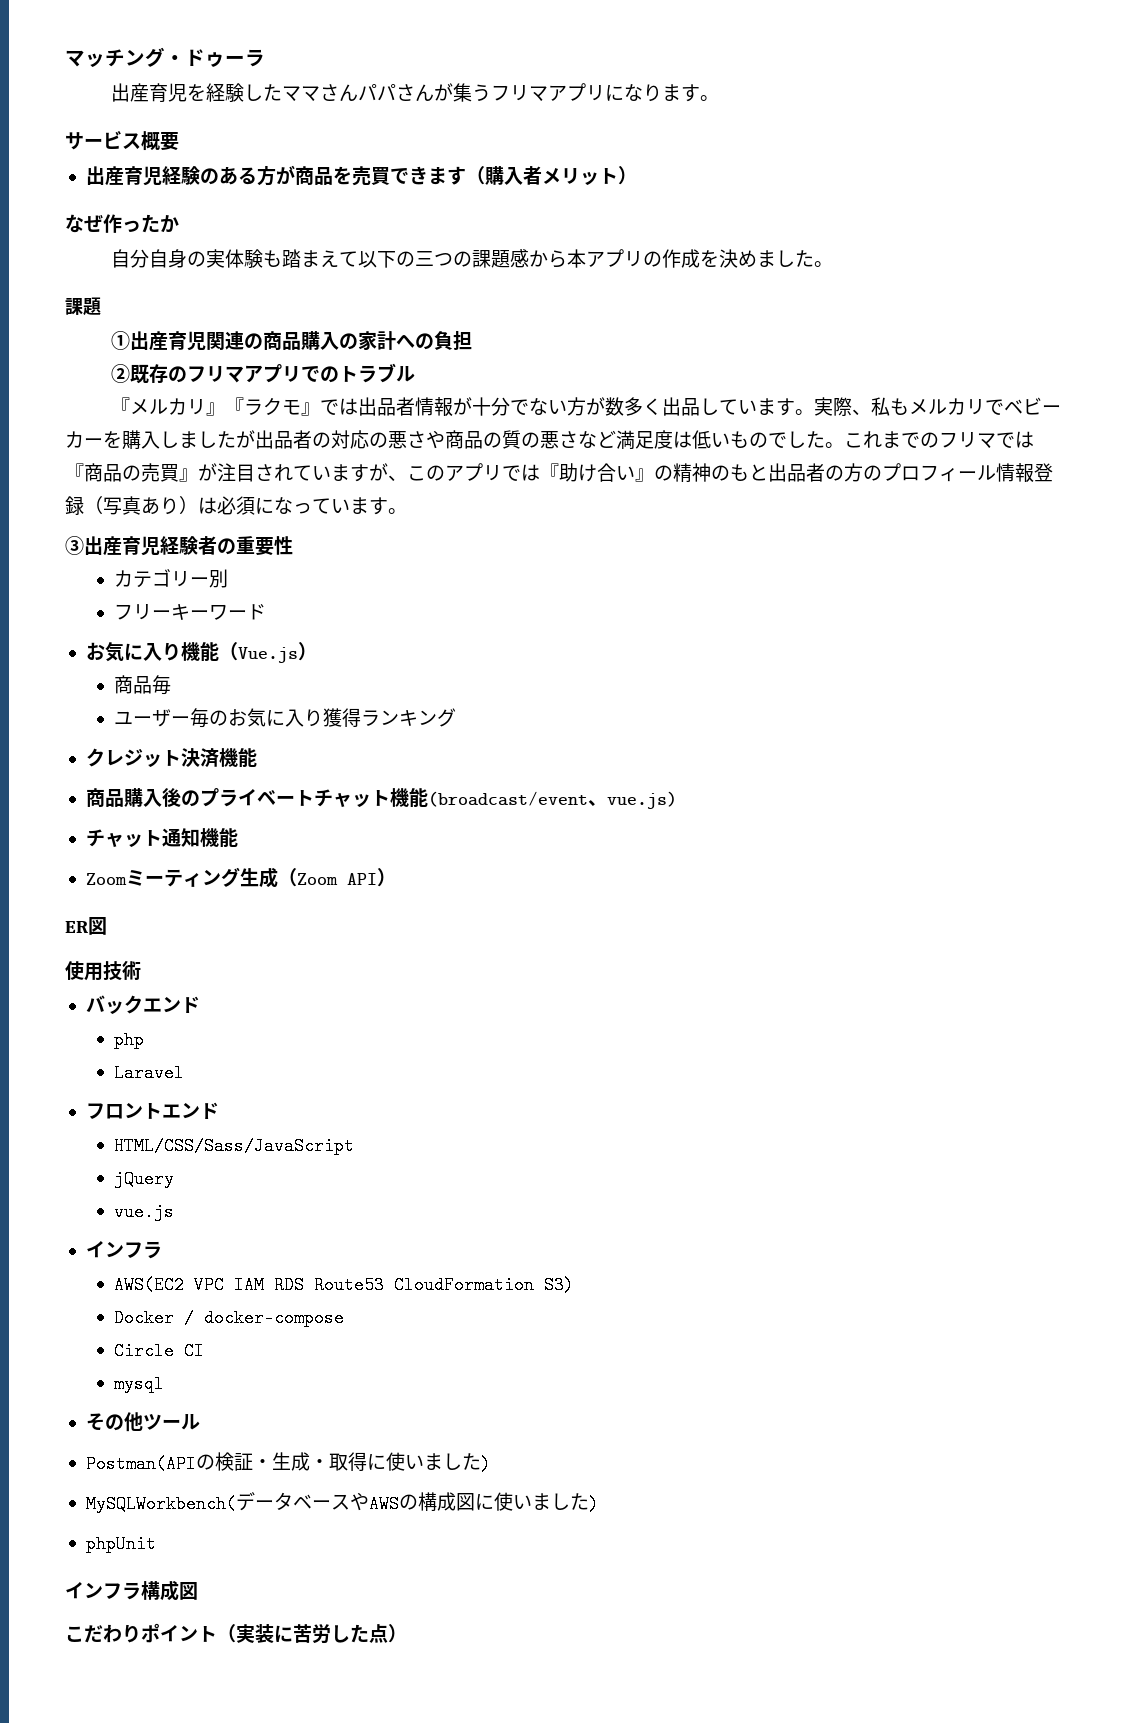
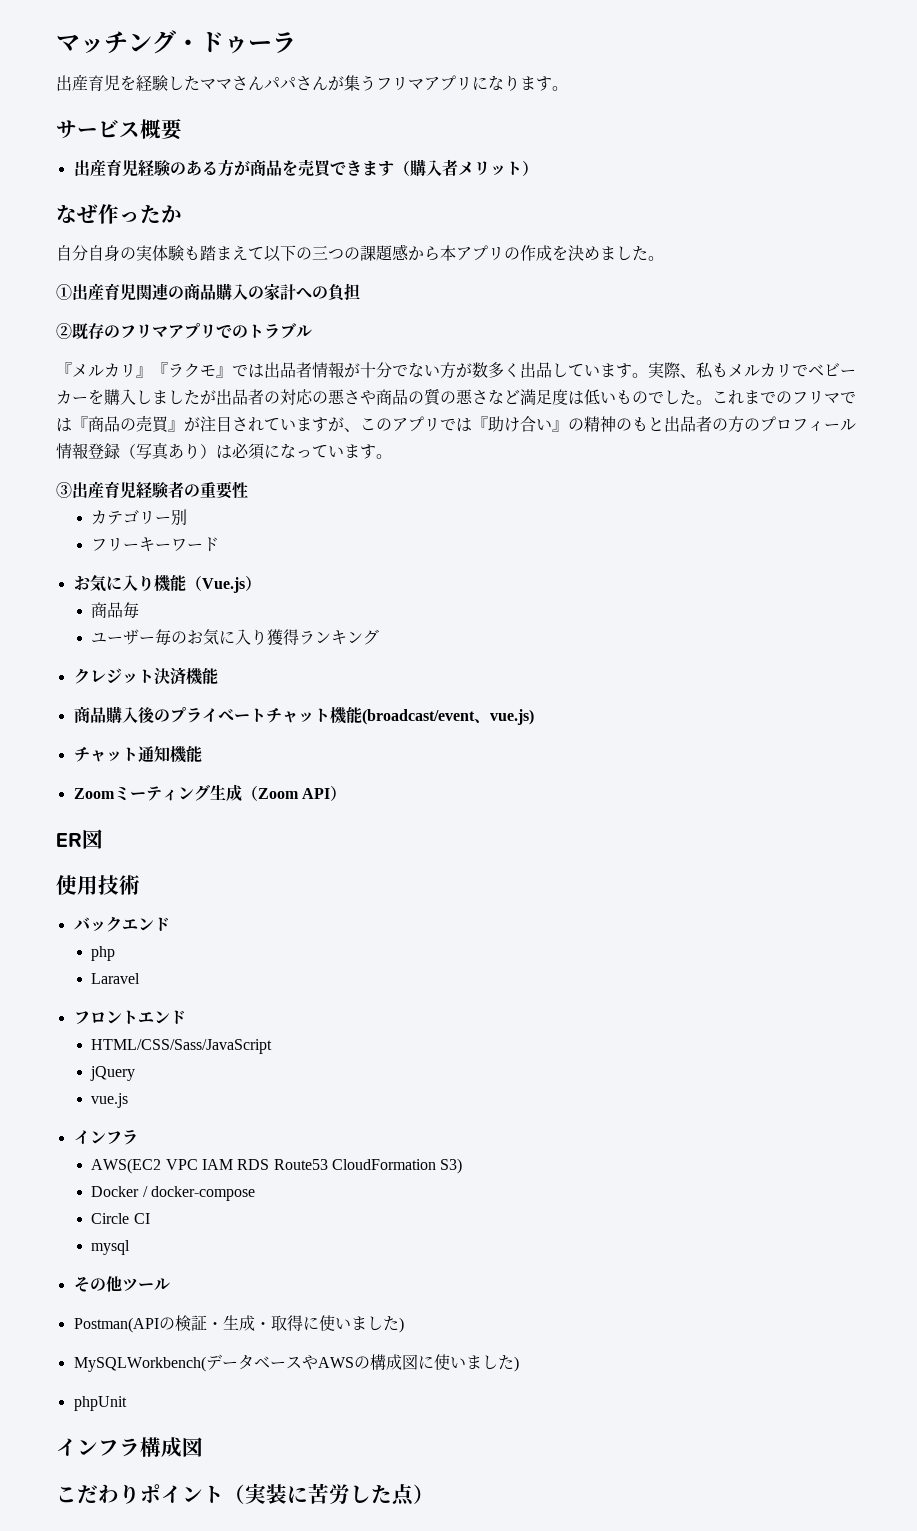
[65,297,101,316] // 課題 -> (664, 258) none

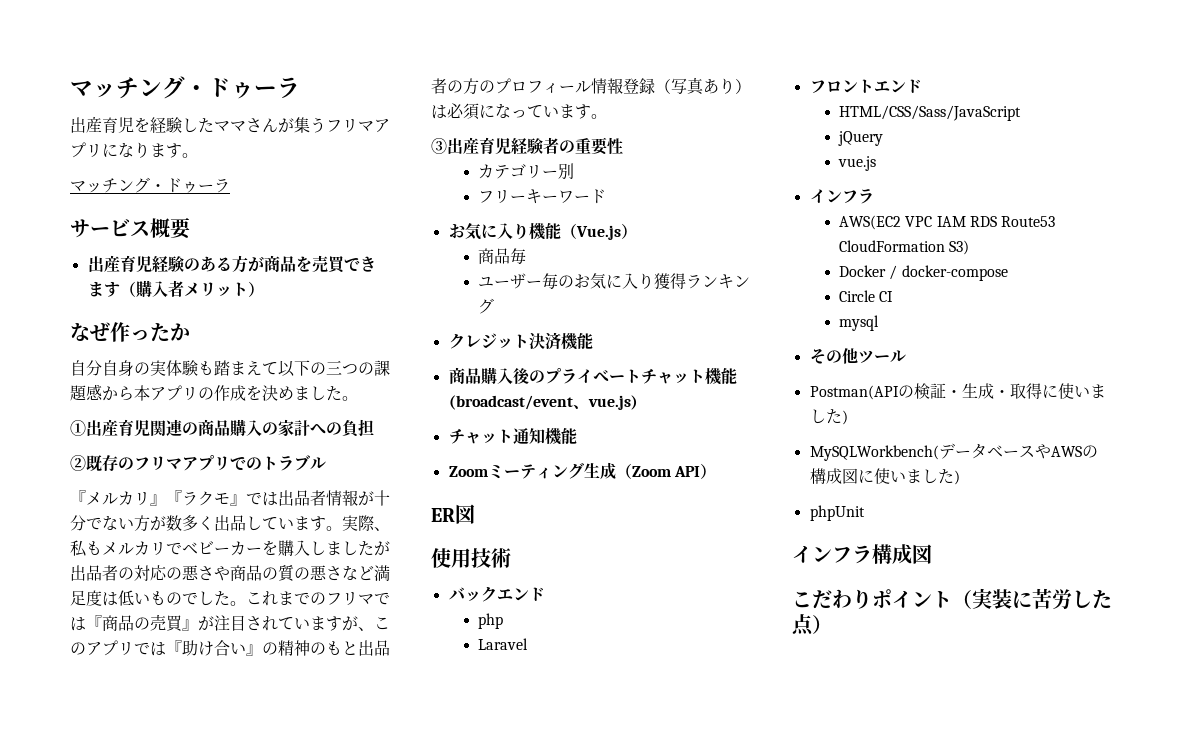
[264,76,328,91] パパさん -> (278, 125) none
(568, 88) none -> [70,177,230,193] // マッチング・ドゥーラ

